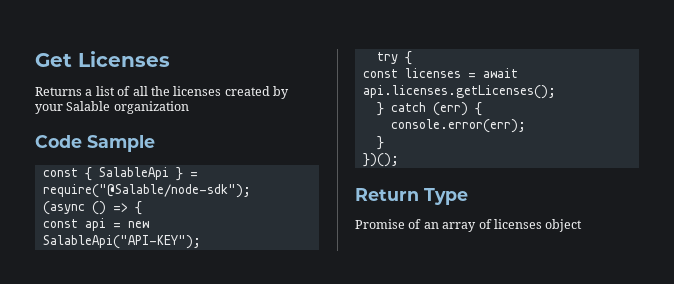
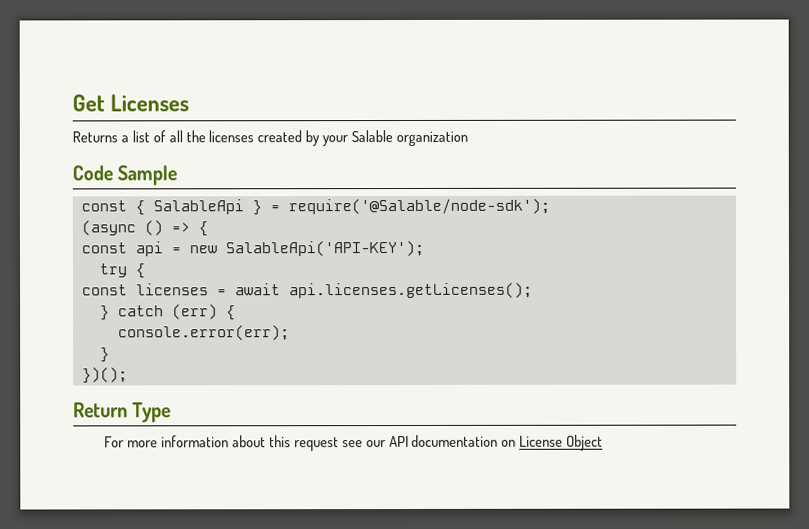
[42,184,251,198] require("@Salable/node-sdk"); -> [287,198,550,215] require('@Salable/node-sdk');
[42,235,201,249] SalableApi("API-KEY"); -> [224,240,424,257] SalableApi('API-KEY');
[355,219,583,232] Promise of an array of licenses object -> [104,434,604,452] For more information about this request see our API documentation on License Object

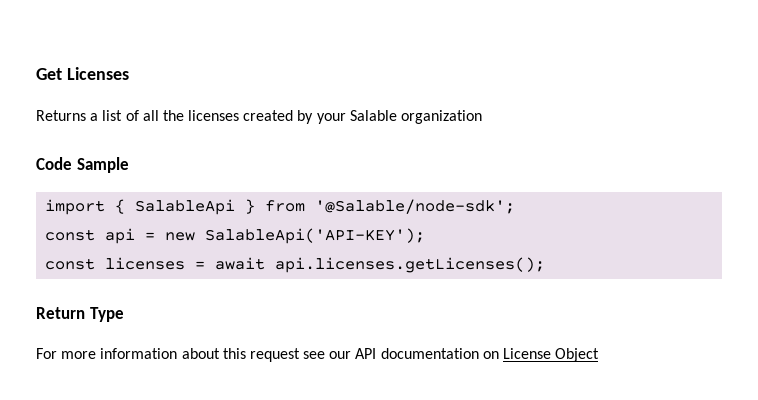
[80,200,127,212] const -> [45,199,106,215] import
[269,198,550,215] [80,220,208,237] = require('@Salable/node-sdk'); // (async () => { -> [265,199,516,214] from '@Salable/node-sdk';
[98,263,146,279] // try { -> (426, 236) none
[99,304,236,321] [117,325,290,341] [99,347,110,363] [81,367,128,384] // } catch (err) { // console.error(err); // } // })(); -> (546, 265) none

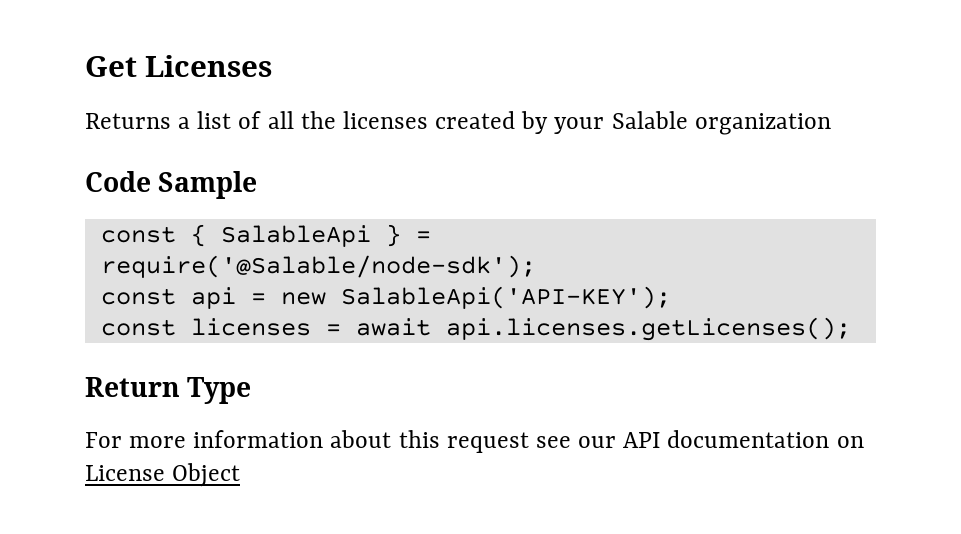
[45,199,106,215] import -> [100,226,176,243] const
[265,199,516,214] from '@Salable/node-sdk'; -> [415,231,431,242] [100,255,536,278] = require('@Salable/node-sdk');

